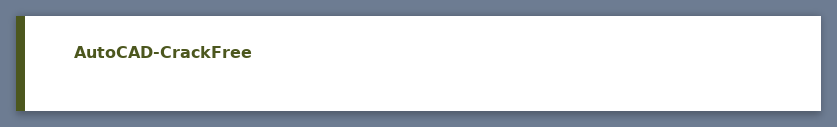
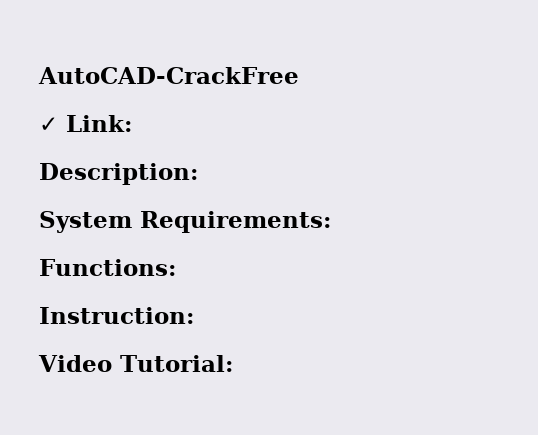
(252, 52) none -> [39,115,132,132] [39,163,198,185] [39,211,331,233] [39,259,176,276] [39,307,194,324] [38,355,233,372] // ✓ Link: // Description: // System Requirements: // Functions: // Instruction: // Video Tutorial:

